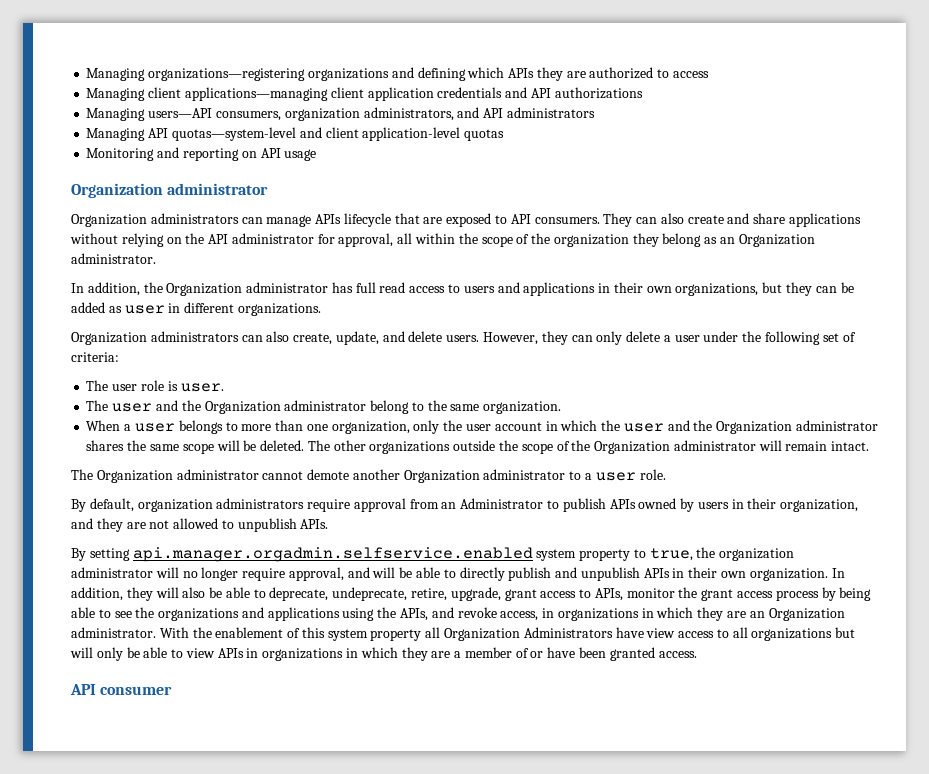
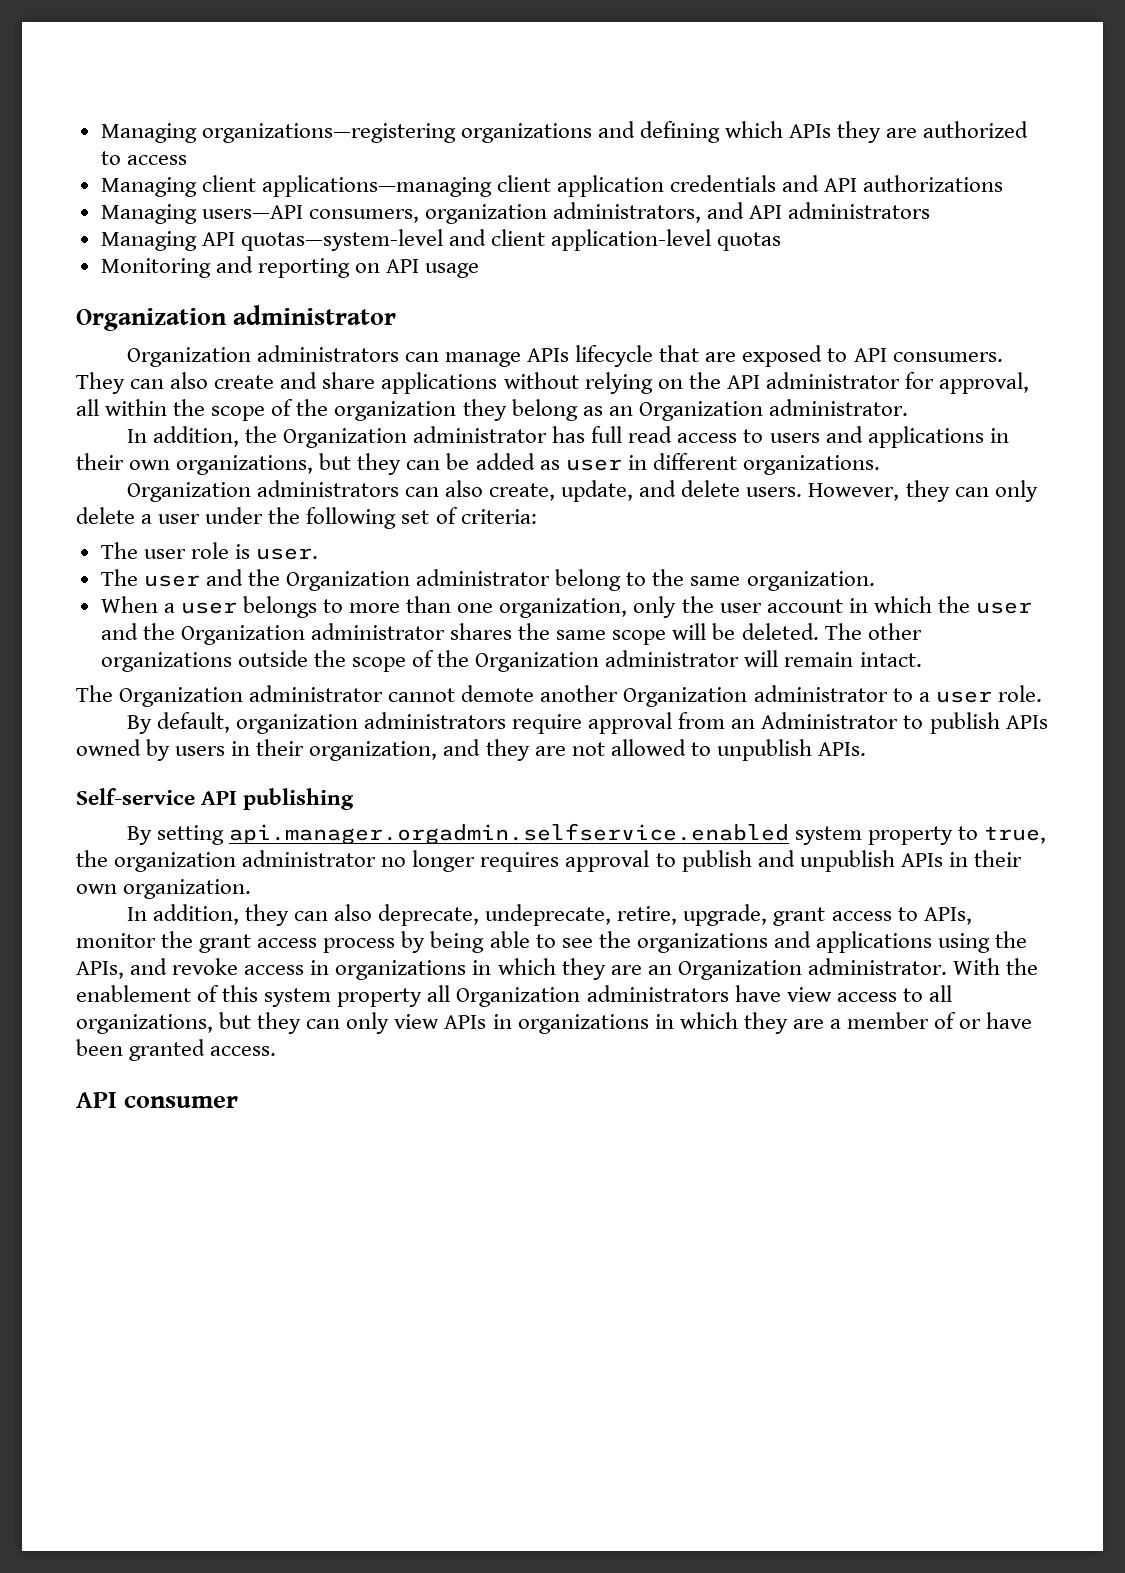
(329, 524) none -> [76,788,355,810] // Self-service API publishing
[155,567,179,578] will -> (377, 858) none
[242,567,505,581] require approval, and will be able to directly -> [480,850,676,872] requires approval to
(828, 574) none -> (252, 889) //
[155,587,266,598] will also be able to -> [294,904,373,921] can also
[500,611,539,621] access, -> [244,965,305,975] access
[523,627,613,638] Administrators -> [586,985,729,1002] administrators
[751,627,856,641] [70,647,184,661] organizations but will only be able to -> [76,1012,390,1034] organizations, but they can only

